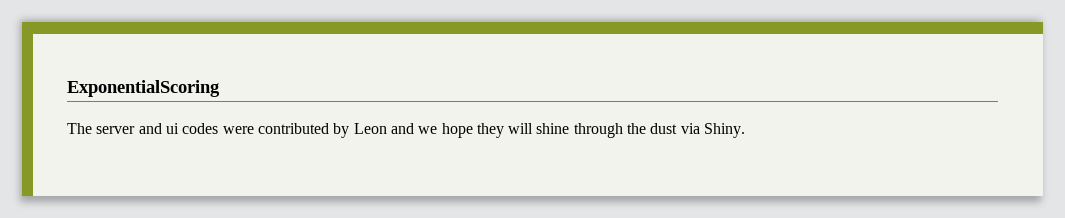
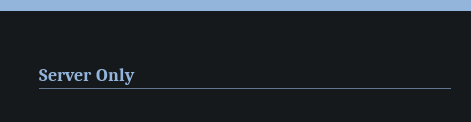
[67,80,220,97] [67,123,746,138] ExponentialScoring // The server and ui codes were contributed by Leon and we hope they will shine through the dust via Shiny. -> [39,68,135,85] Server Only

